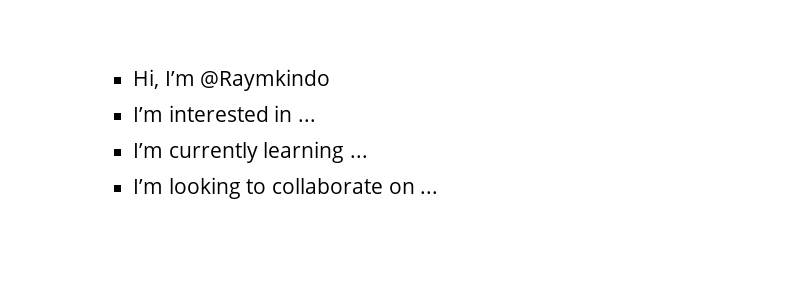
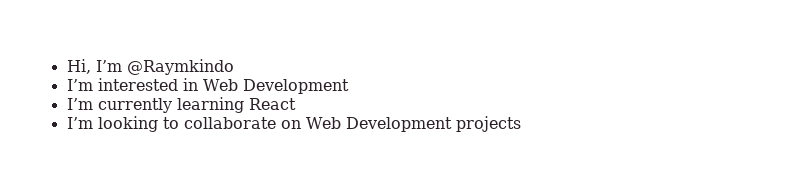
[298,119,317,122] ... -> [202,79,349,94] Web Development
[350,155,369,158] ... -> [248,98,296,110] React
[420,191,439,194] ... -> [305,116,521,132] Web Development projects

